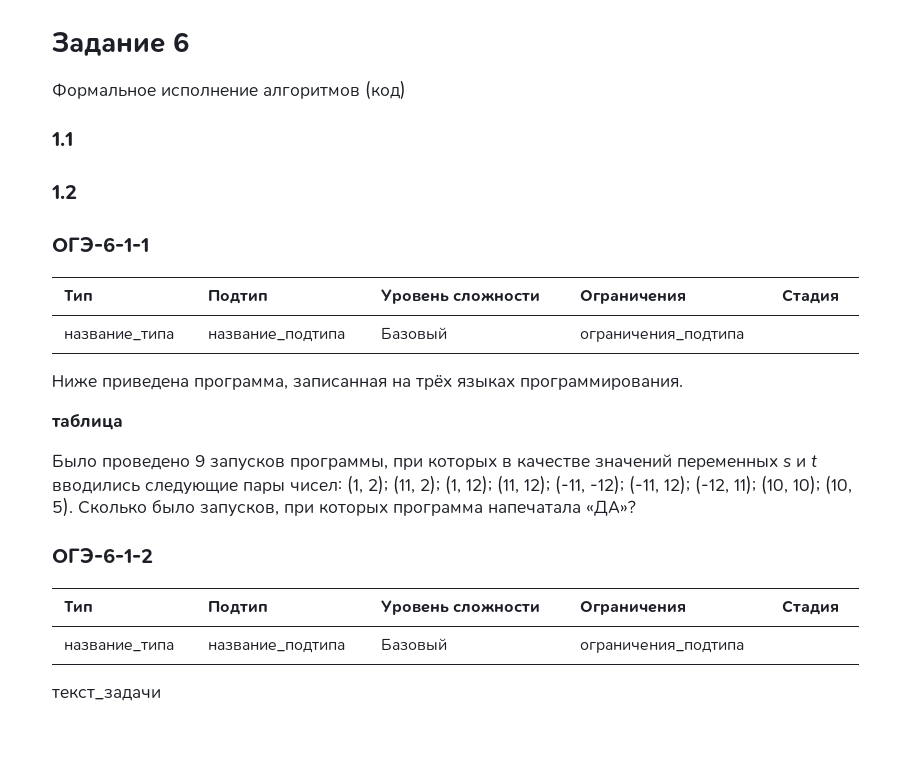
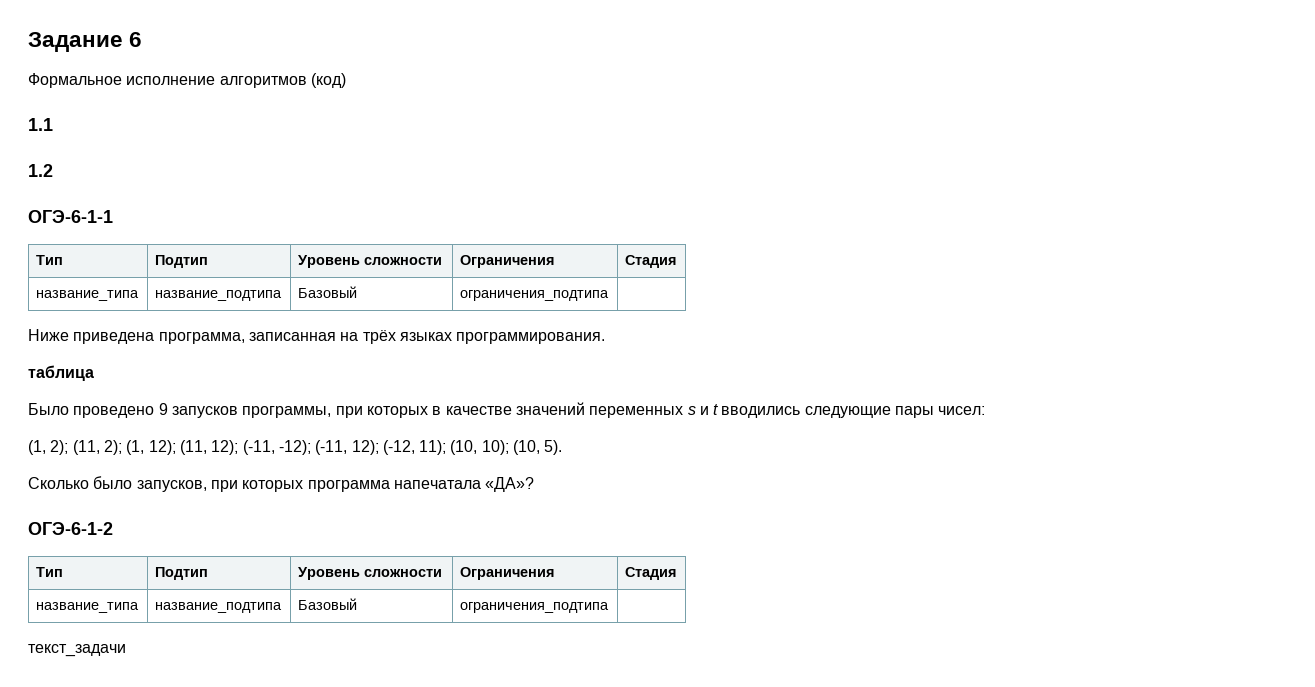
(342, 486) none -> (986, 410) //
(73, 507) none -> (563, 447) //

